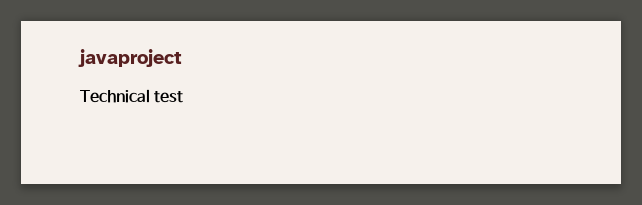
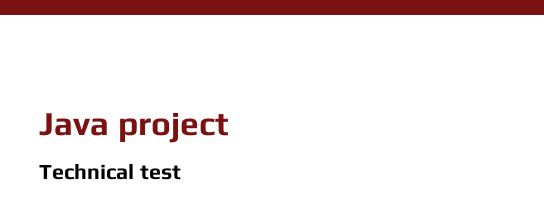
[78,49,182,67] javaproject -> [39,112,230,143] Java project

